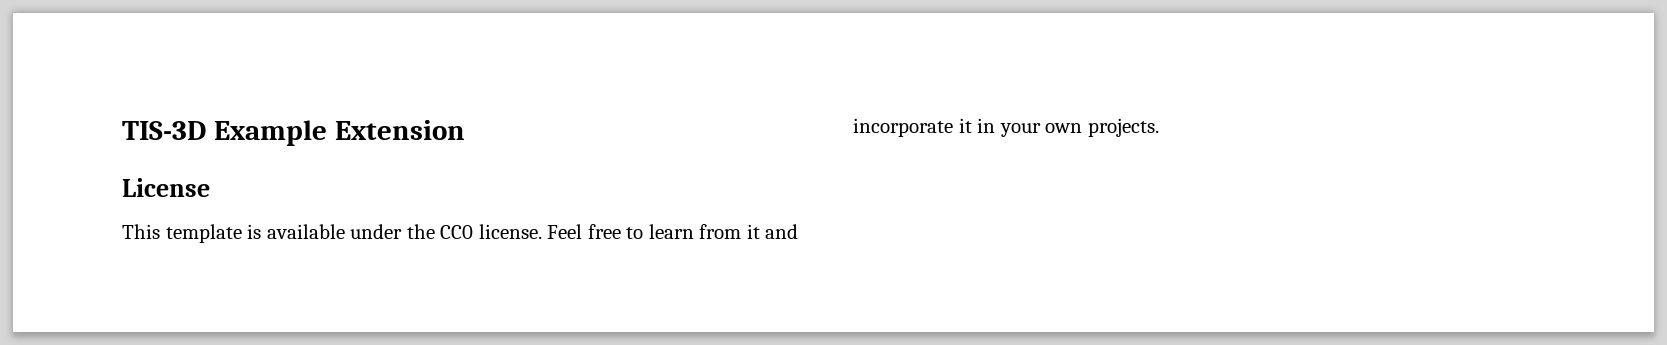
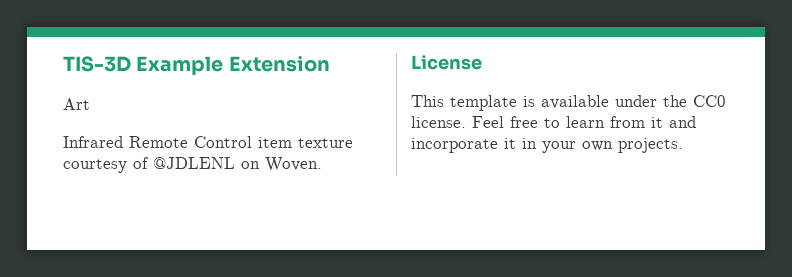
(465, 130) none -> [63,98,90,110] [63,136,353,148] [63,157,322,173] // Art // Infrared Remote Control item texture courtesy of @JDLENL on Woven.

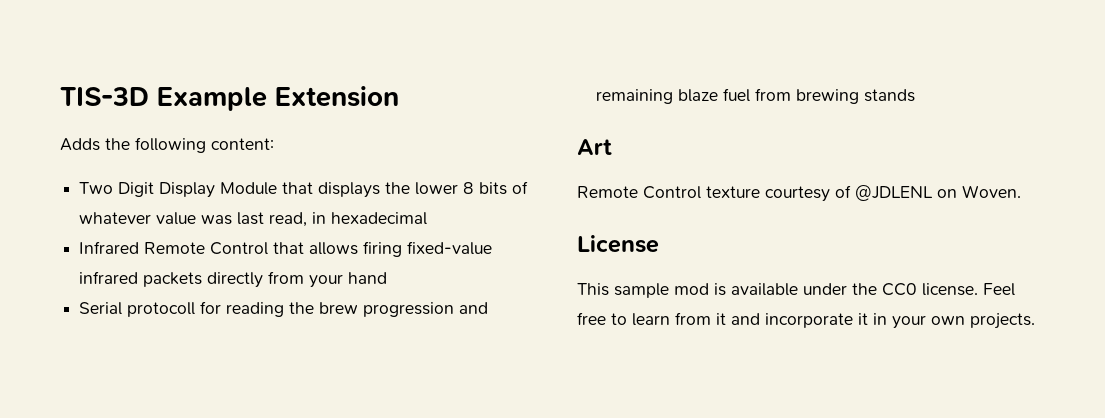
[63,98,90,110] [63,136,292,148] Art // Infrared Remote Control item -> [60,137,274,153] [79,181,529,198] [79,212,428,227] [79,241,493,257] [79,271,388,288] [79,301,489,317] [596,88,916,104] [577,139,612,155] [577,186,701,199] Adds the following content: // Two Digit Display Module that displays the lower 8 bits of whatever value was last read, in hexadecimal // Infrared Remote Control that allows firing fixed-value infrared packets directly from your hand // Serial protocoll for reading the brew progression and remaining blaze fuel from brewing stands // Art // Remote Control
[450,95,517,111] template -> [614,283,709,298] sample mod

